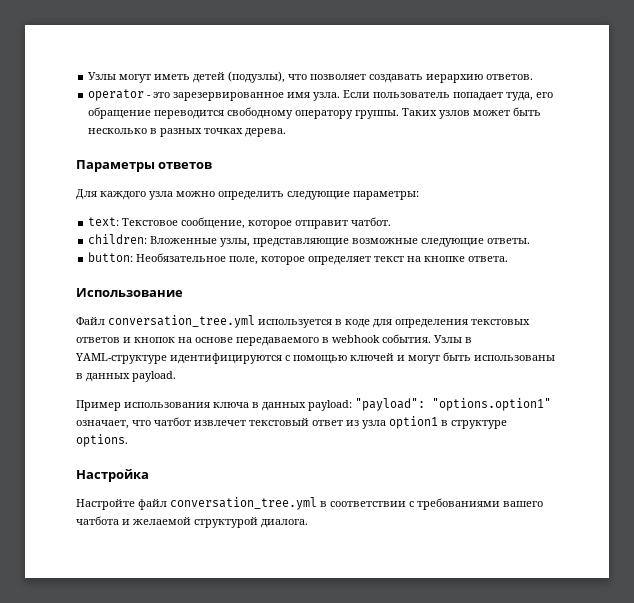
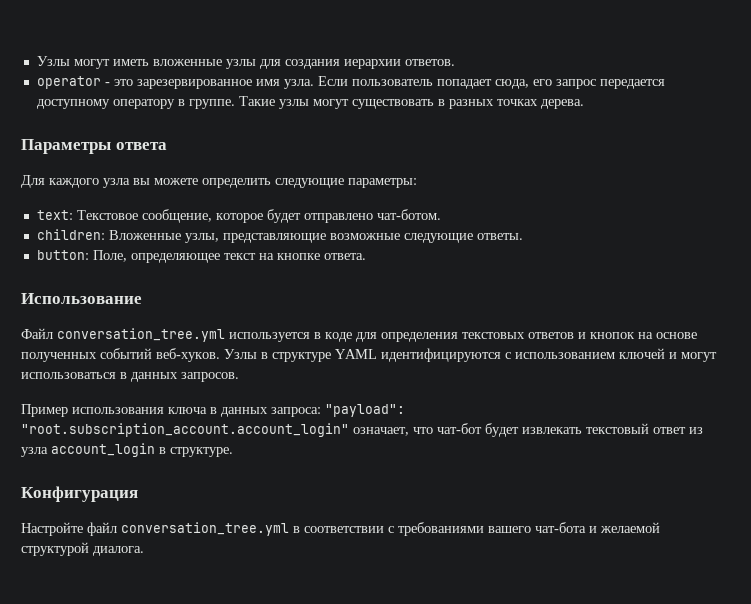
[193,71,484,83] детей (подузлы), что позволяет создавать иерархию -> [152,59,401,69] вложенные узлы для создания иерархии
[506,92,554,101] [88,107,542,119] [88,128,148,134] туда, его обращение переводится свободному оператору группы. Таких узлов может быть несколько -> [494,79,665,89] [36,96,434,109] сюда, его запрос передается доступному оператору в группе. Такие узлы могут существовать
[158,162,213,169] ответов -> [115,142,167,150] ответа
[176,191,215,197] можно -> [133,178,198,185] вы можете
[295,217,392,229] отправит чатбот. -> [266,209,441,223] будет отправлено чат-ботом.
[136,253,372,265] Необязательное поле, которое определяет -> [92,250,220,263] Поле, определяющее
[236,334,472,346] [75,353,167,364] передаваемого в webhook события. Узлы в YAML-структуре -> [21,348,377,362] полученных событий веб-хуков. Узлы в структуре YAML
[293,355,347,364] помощью -> [515,352,615,359] использованием
[443,352,555,361] [76,371,176,382] быть использованы в данных payload. -> [21,372,239,382] использоваться в данных запросов.
[308,398,551,411] [76,416,507,429] [76,434,128,447] [76,469,149,482] payload: "payload": "options.option1" означает, что чатбот извлечет текстовый ответ из узла option1 в структуре options. // Настройка -> [271,404,405,417] [21,423,703,437] [21,443,233,457] [21,486,138,502] запроса: "payload": "root.subscription_account.account_login" означает, что чат-бот будет извлекать текстовый ответ из узла account_login в структуре. // Конфигурация
[76,516,119,525] чатбота -> [535,522,586,533] чат-бота

